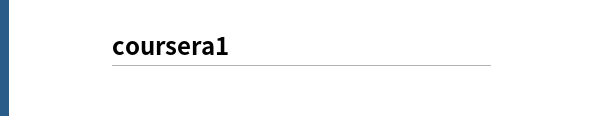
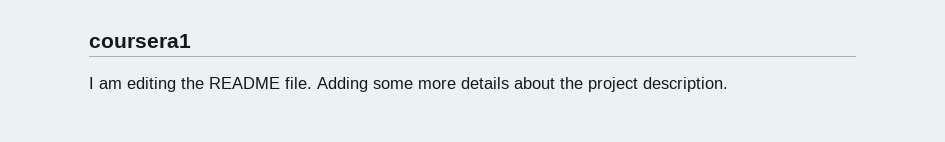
(229, 46) none -> [89,77,728,92] // I am editing the README file. Adding some more details about the project description.

